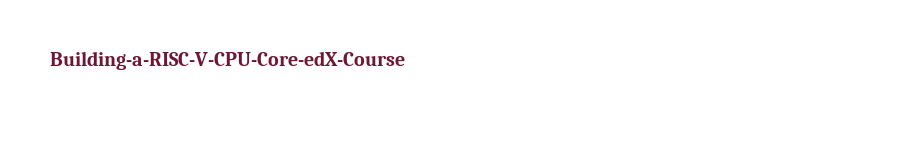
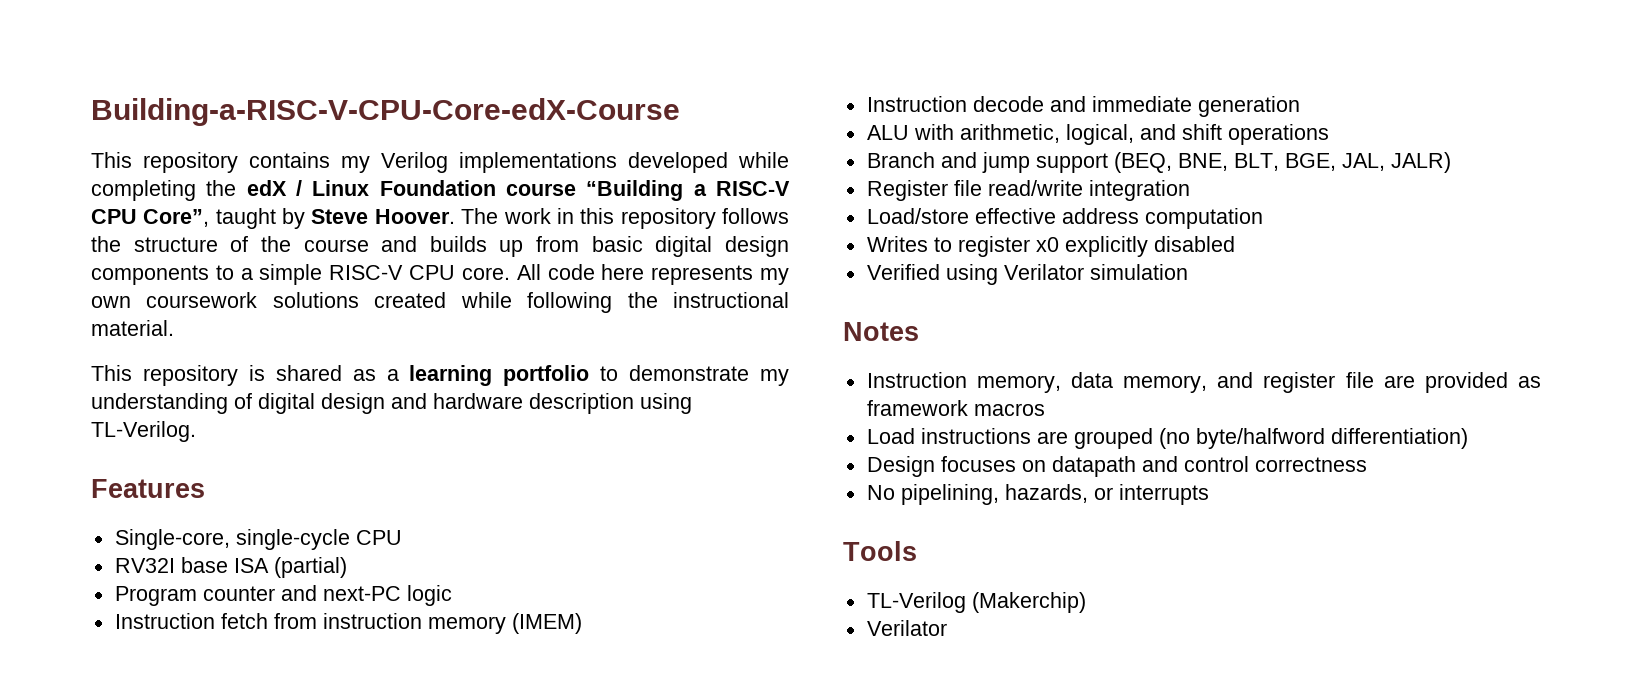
(405, 60) none -> [91,152,789,173] [91,180,790,201] [91,208,790,229] [91,236,789,257] [91,264,789,285] [91,292,790,313] [91,320,174,336] [91,365,789,386] [91,393,692,414] [91,421,196,442] [91,479,205,498] [114,529,402,550] [114,557,347,578] [114,585,452,606] [114,613,582,634] [866,96,1300,117] [866,124,1329,145] [866,152,1451,173] [866,180,1190,201] [866,208,1263,229] [866,236,1235,257] [866,264,1188,285] [843,322,919,341] [866,372,1541,393] [866,400,1045,416] [866,428,1468,449] [866,456,1367,477] [866,484,1209,505] [843,541,917,561] [866,592,1086,613] [866,620,947,636] // This repository contains my Verilog implementations developed while completing the edX / Linux Foundation course “Building a RISC-V CPU Core”, taught by Steve Hoover. The work in this repository follows the structure of the course and builds up from basic digital design components to a simple RISC-V CPU core. All code here represents my own coursework solutions created while following the instructional material. // This repository is shared as a learning portfolio to demonstrate my understanding of digital design and hardware description using TL-Verilog. // Features // Single-core, single-cycle CPU // RV32I base ISA (partial) // Program counter and next-PC logic // Instruction fetch from instruction memory (IMEM) // Instruction decode and immediate generation // ALU with arithmetic, logical, and shift operations // Branch and jump support (BEQ, BNE, BLT, BGE, JAL, JALR) // Register file read/write integration // Load/store effective address computation // Writes to register x0 explicitly disabled // Verified using Verilator simulation // Notes // Instruction memory, data memory, and register file are provided as framework macros // Load instructions are grouped (no byte/halfword differentiation) // Design focuses on datapath and control correctness // No pipelining, hazards, or interrupts // Tools // TL-Verilog (Makerchip) // Verilator

